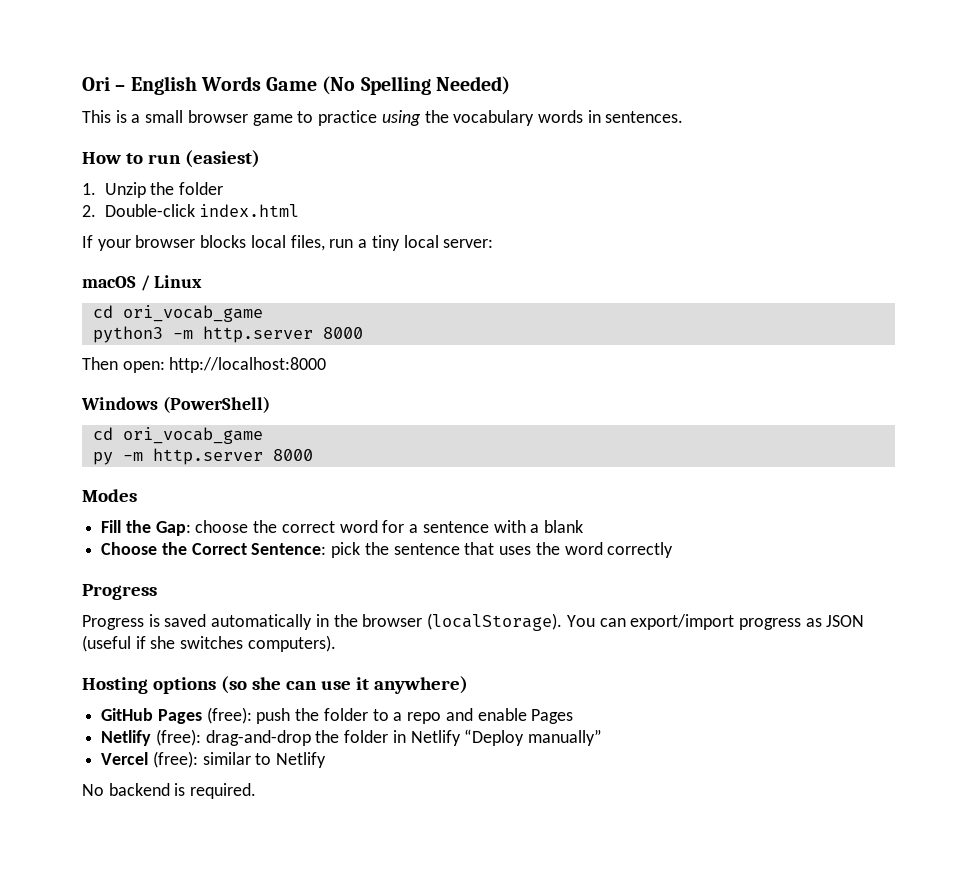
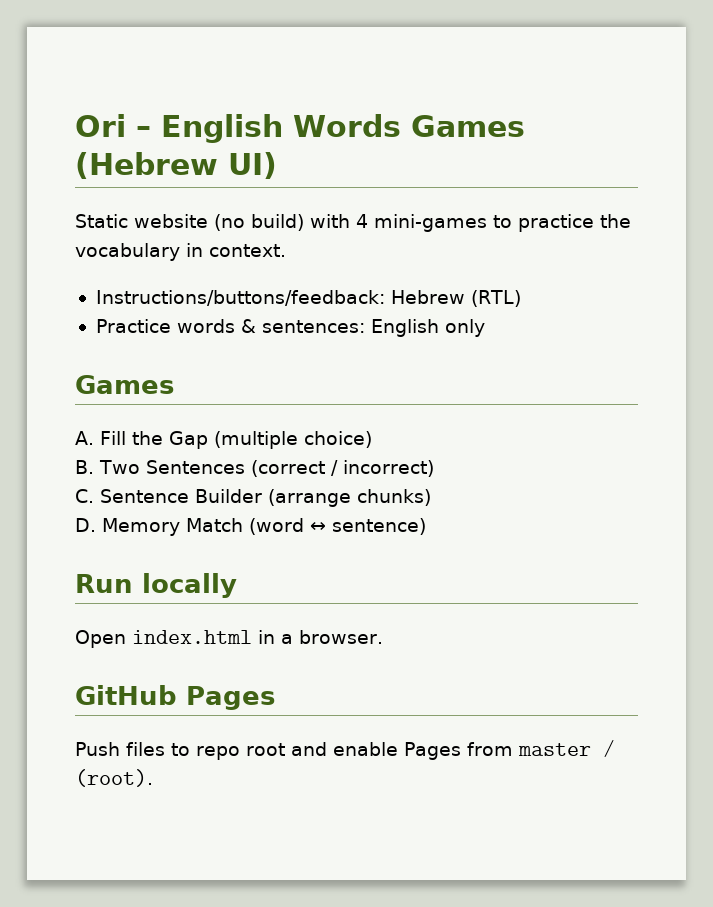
[266,76,510,95] [82,110,293,126] Game (No Spelling Needed) // This is a small browser game -> [410,115,525,137] [75,152,277,179] [75,214,487,232] Games (Hebrew UI) // Static website (no build) with 4 mini-games
[381,110,421,126] using -> (594, 223) none
[537,110,684,123] [82,150,260,168] [82,182,224,198] [82,204,300,217] [82,235,494,251] [82,275,203,291] [92,305,263,322] [92,326,363,343] [82,357,327,373] [81,396,270,413] [92,427,263,444] [92,448,313,465] [82,489,137,502] [101,520,583,536] [101,542,674,558] [82,584,157,600] [82,613,865,631] [82,635,336,652] [82,676,468,694] [101,707,574,724] [101,729,603,746] [101,751,327,768] [82,783,257,799] words in sentences. // How to run (easiest) // 1. Unzip the folder // 2. Double-click index.html // If your browser blocks local files, run a tiny local server: // macOS / Linux // cd ori_vocab_game // python3 -m http.server 8000 // Then open: http://localhost:8000 // Windows (PowerShell) // cd ori_vocab_game // py -m http.server 8000 // Modes // Fill the Gap: choose the correct word for a sentence with a blank // Choose the Correct Sentence: pick the sentence that uses the word correctly // Progress // Progress is saved automatically in the browser (localStorage). You can export/import progress as JSON (useful if she switches computers). // Hosting options (so she can use it anywhere) // GitHub Pages (free): push the folder to a repo and enable Pages // Netlify (free): drag-and-drop the folder in Netlify “Deploy manually” // Vercel (free): similar to Netlify // No backend is required. -> [186,243,286,257] [95,290,521,307] [95,319,485,337] [75,375,174,394] [75,431,372,449] [75,460,434,477] [75,489,431,507] [75,518,426,536] [75,573,237,598] [75,630,383,648] [75,685,275,710] [75,740,615,760] [75,769,153,787] in context. // Instructions/buttons/feedback: Hebrew (RTL) // Practice words & sentences: English only // Games // A. Fill the Gap (multiple choice) // B. Two Sentences (correct / incorrect) // C. Sentence Builder (arrange chunks) // D. Memory Match (word ↔ sentence) // Run locally // Open index.html in a browser. // GitHub Pages // Push files to repo root and enable Pages from master / (root).

